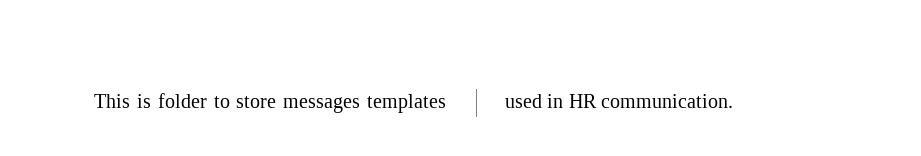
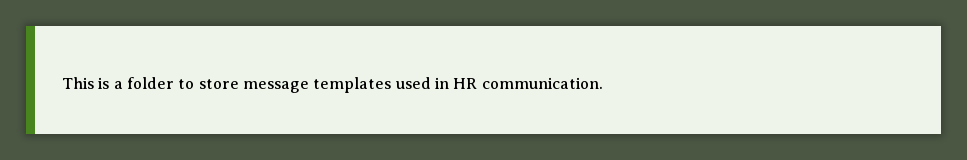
(151, 101) none -> [113,81,123,89] a
[283,97,361,113] messages -> [242,81,309,93] message

